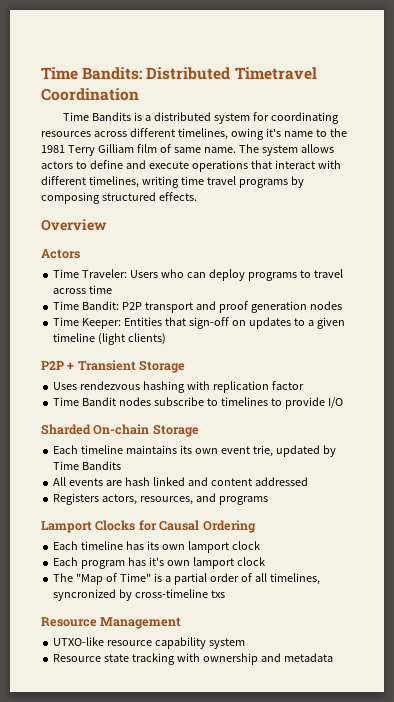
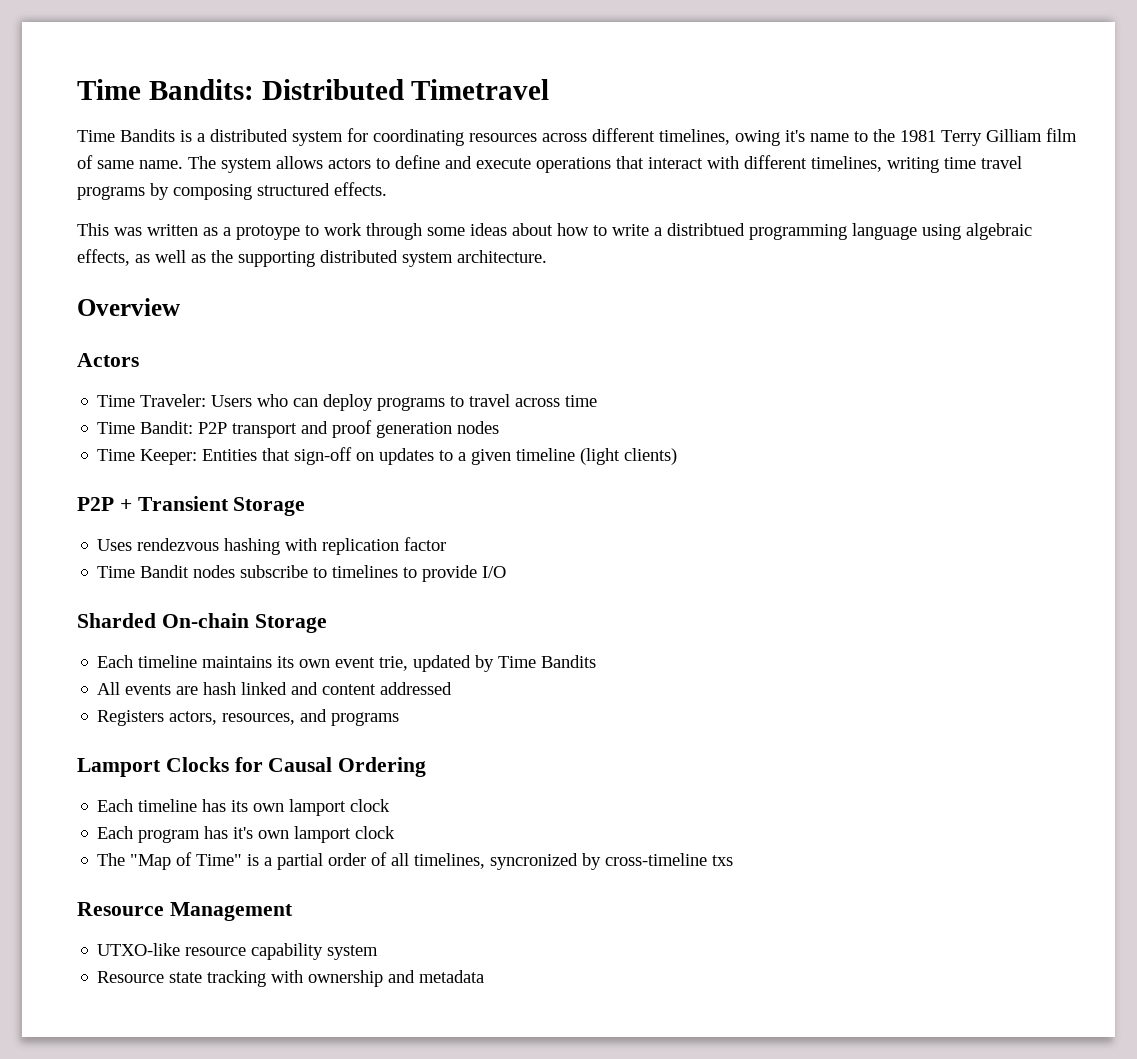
[41,88,139,101] Coordination -> (550, 89) none
(197, 196) none -> [77,223,1032,240] [77,249,547,267] // This was written as a protoype to work through some ideas about how to write a distribtued programming language using algebraic effects, as well as the supporting distributed system architecture.

